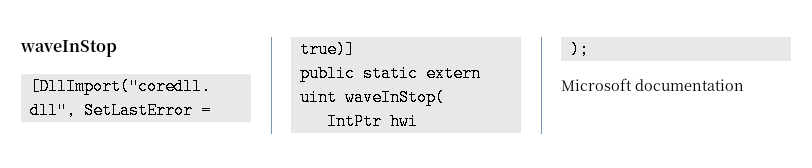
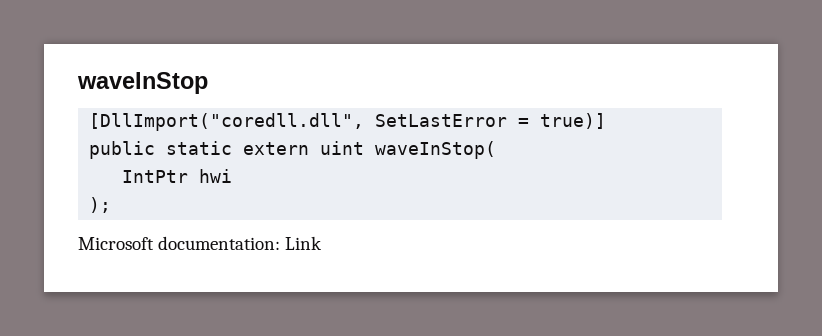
[635,79,744,91] documentation -> [158,236,323,250] documentation: Link

